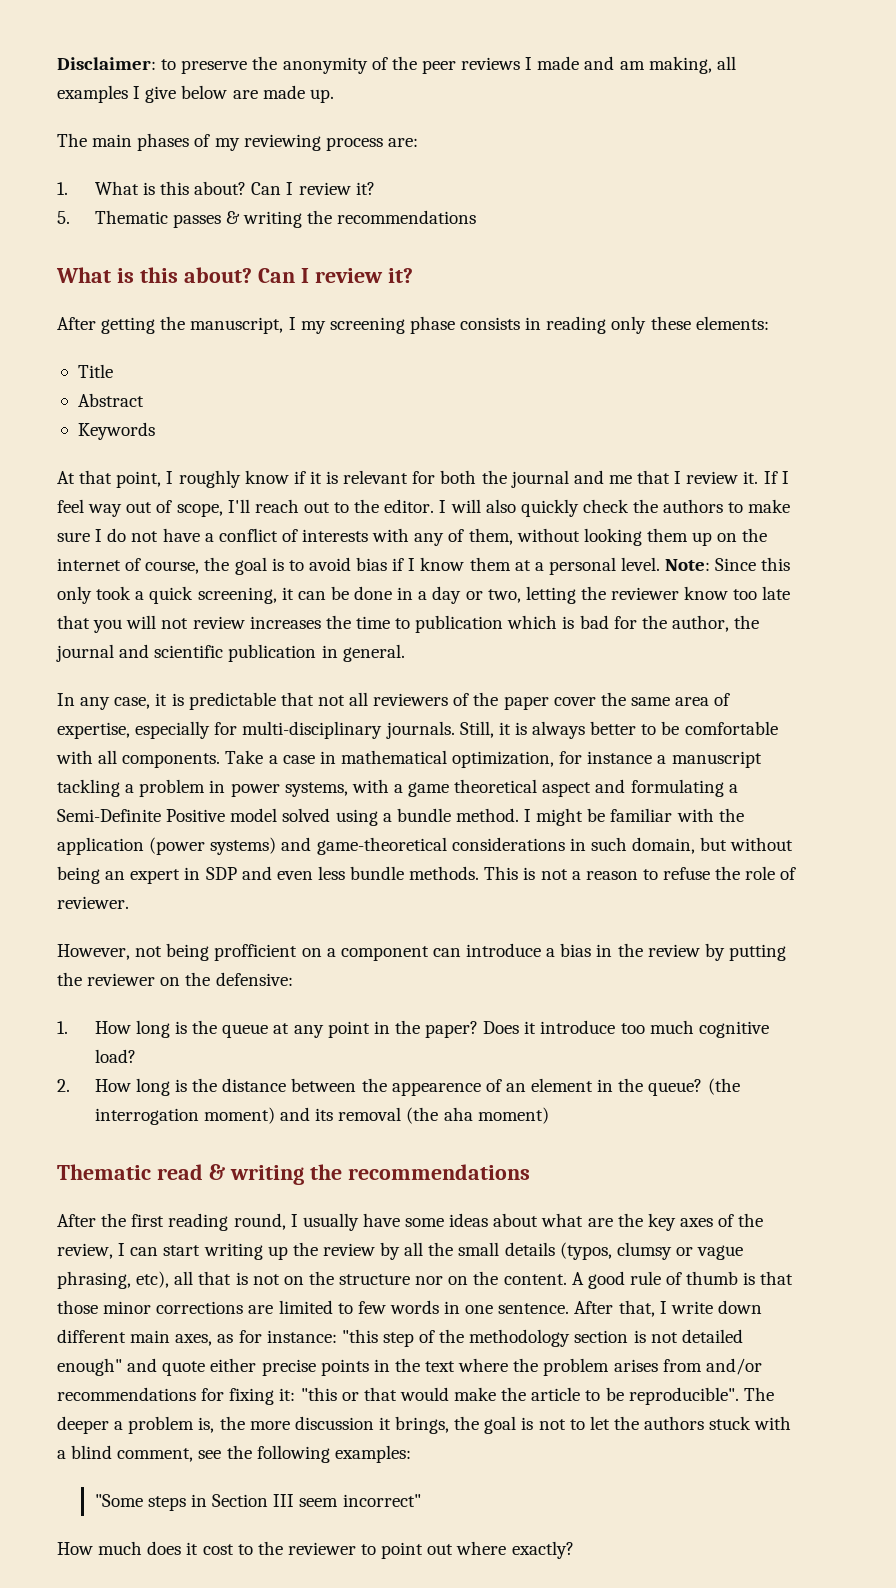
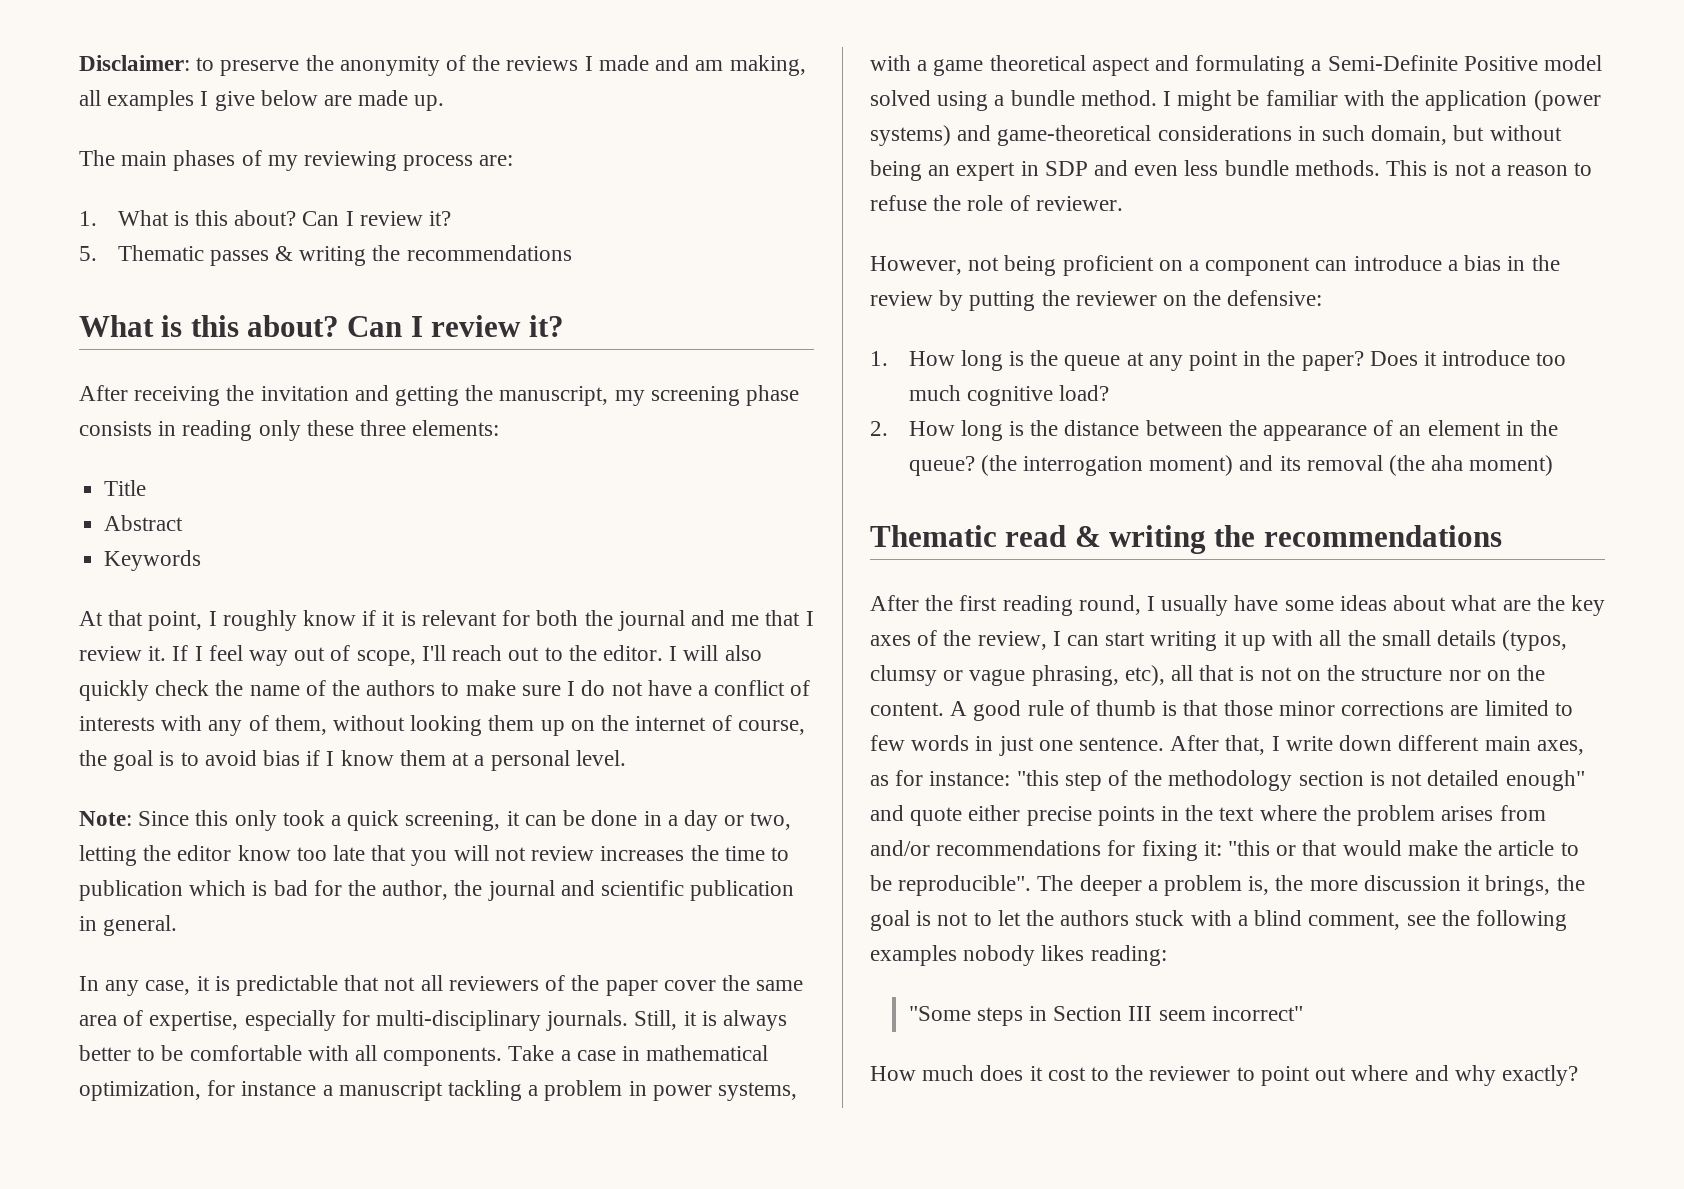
[421,60,456,74] peer -> (501, 63) none
(96, 323) none -> [134,385,389,406] receiving the invitation and
[288,317,296,330] I -> (609, 396) none
(691, 323) none -> [360,420,407,436] three
(659, 506) none -> [249,680,361,696] name of the
(661, 564) none -> (626, 758) //
[611,587,680,600] reviewer -> [177,845,232,861] editor
[214,944,298,961] profficient -> [1062,255,1154,276] proficient
[391,1082,481,1096] appearence -> [1262,425,1367,441] appearance
[267,1242,401,1260] up the review by -> [1223,630,1314,651] it up with
(461, 1307) none -> [998,736,1034,756] just
[334,1445,411,1463] examples: -> [870,945,1167,966] examples nobody likes reading:
(507, 1548) none -> [1414,1065,1496,1086] and why

